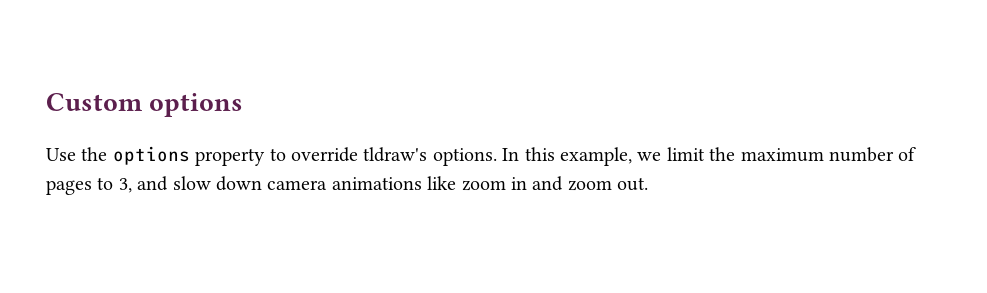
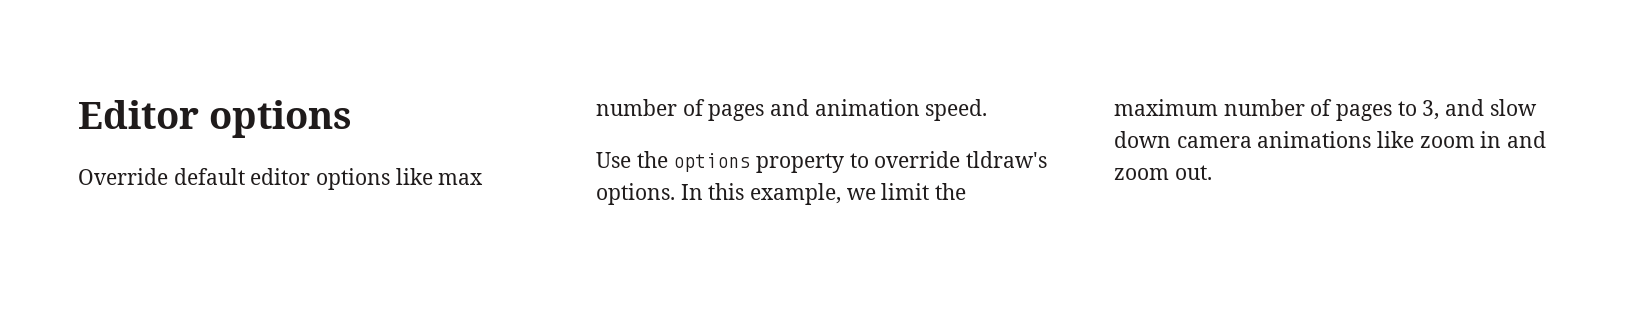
[46,93,244,117] Custom options -> [78,100,353,138] [78,168,484,190] [596,99,988,121] Editor options // Override default editor options like max number of pages and animation speed.

